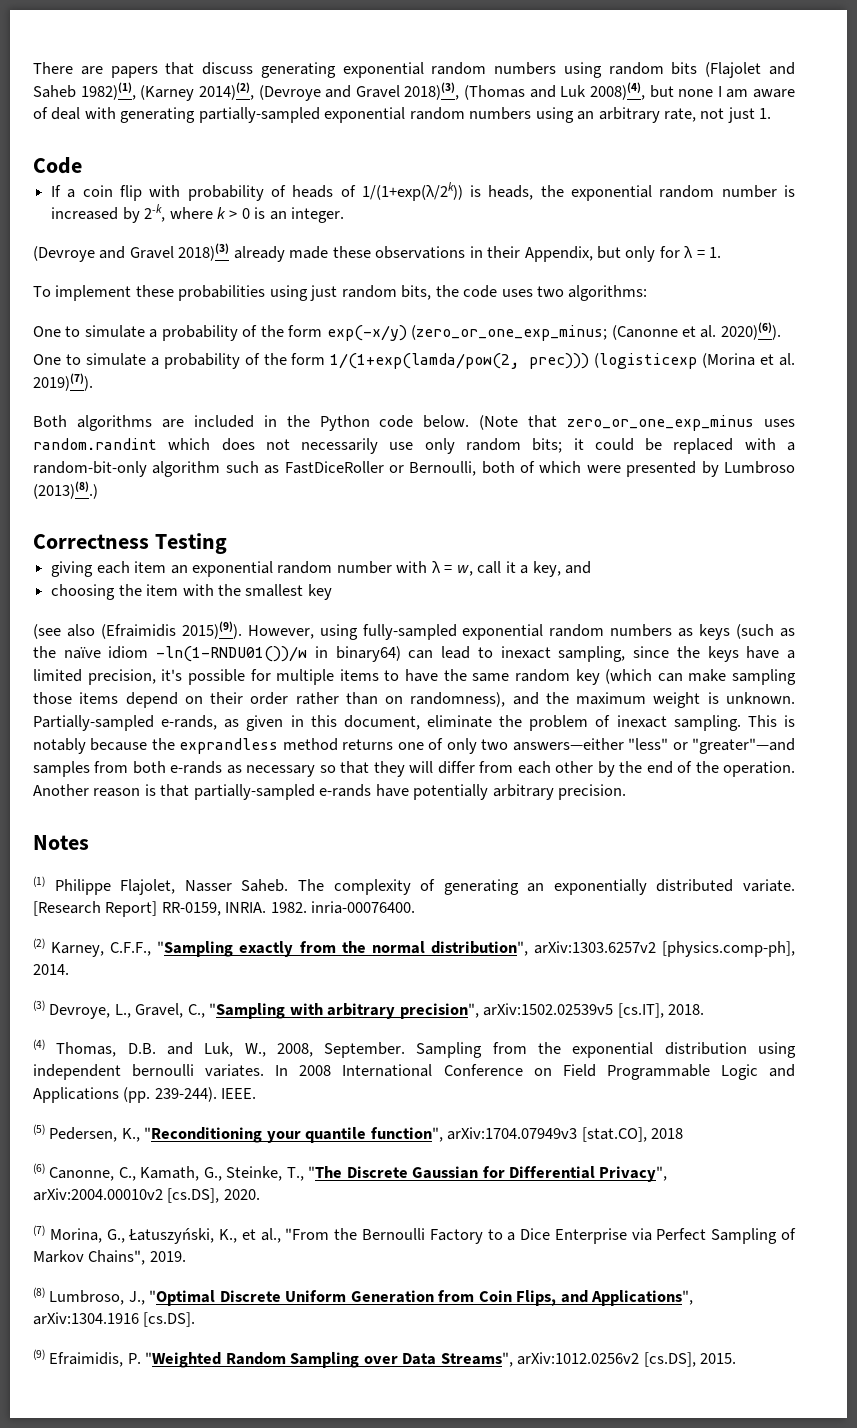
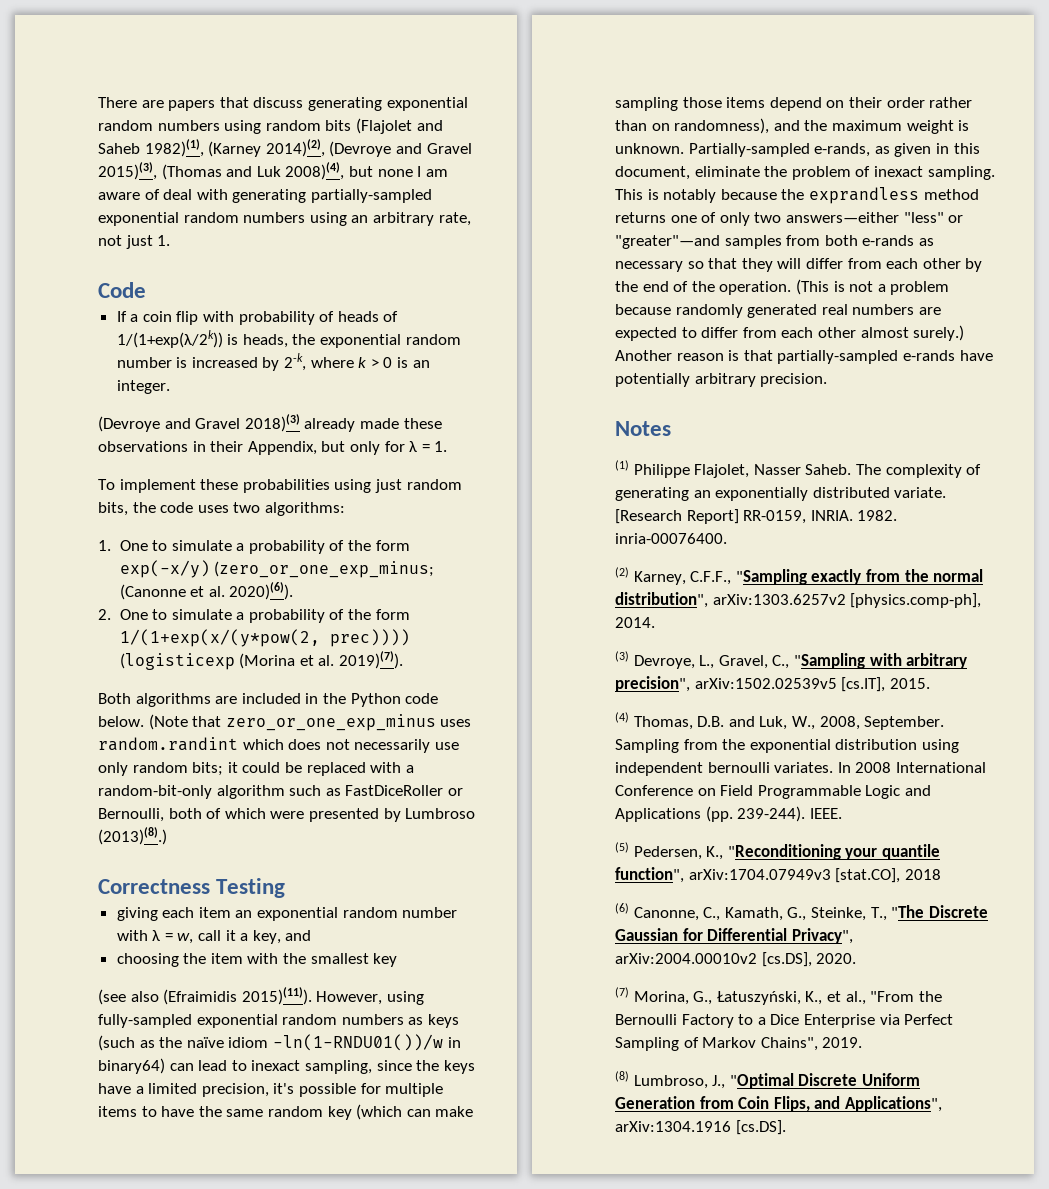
[404,82,460,100] 2018)(3), -> [98,162,157,180] 2015)(3),
(648, 293) none -> [98,540,111,551] 1.
[33,353,590,369] One to simulate a probability of the form 1/(1+exp(lamda/pow(2, prec))) -> [98,609,410,623] [119,629,410,647] 2. One to simulate a probability of the form 1/(1+exp(x/(y*pow(2, prec))))
[181,621,242,639] 2015)(9)). -> [241,987,312,1005] 2015)(11)).
(796, 769) none -> [795,279,950,295] [615,304,941,318] [615,325,965,341] (This is not a problem because randomly generated real numbers are expected to differ from each other almost surely.)
[668,1004,705,1015] 2018. -> [889,678,930,689] 2015.
[33,1349,737,1368] // (9) Efraimidis, P. "Weighted Random Sampling over Data Streams", arXiv:1012.0256v2 [cs.DS], 2015. -> (786, 1127) none

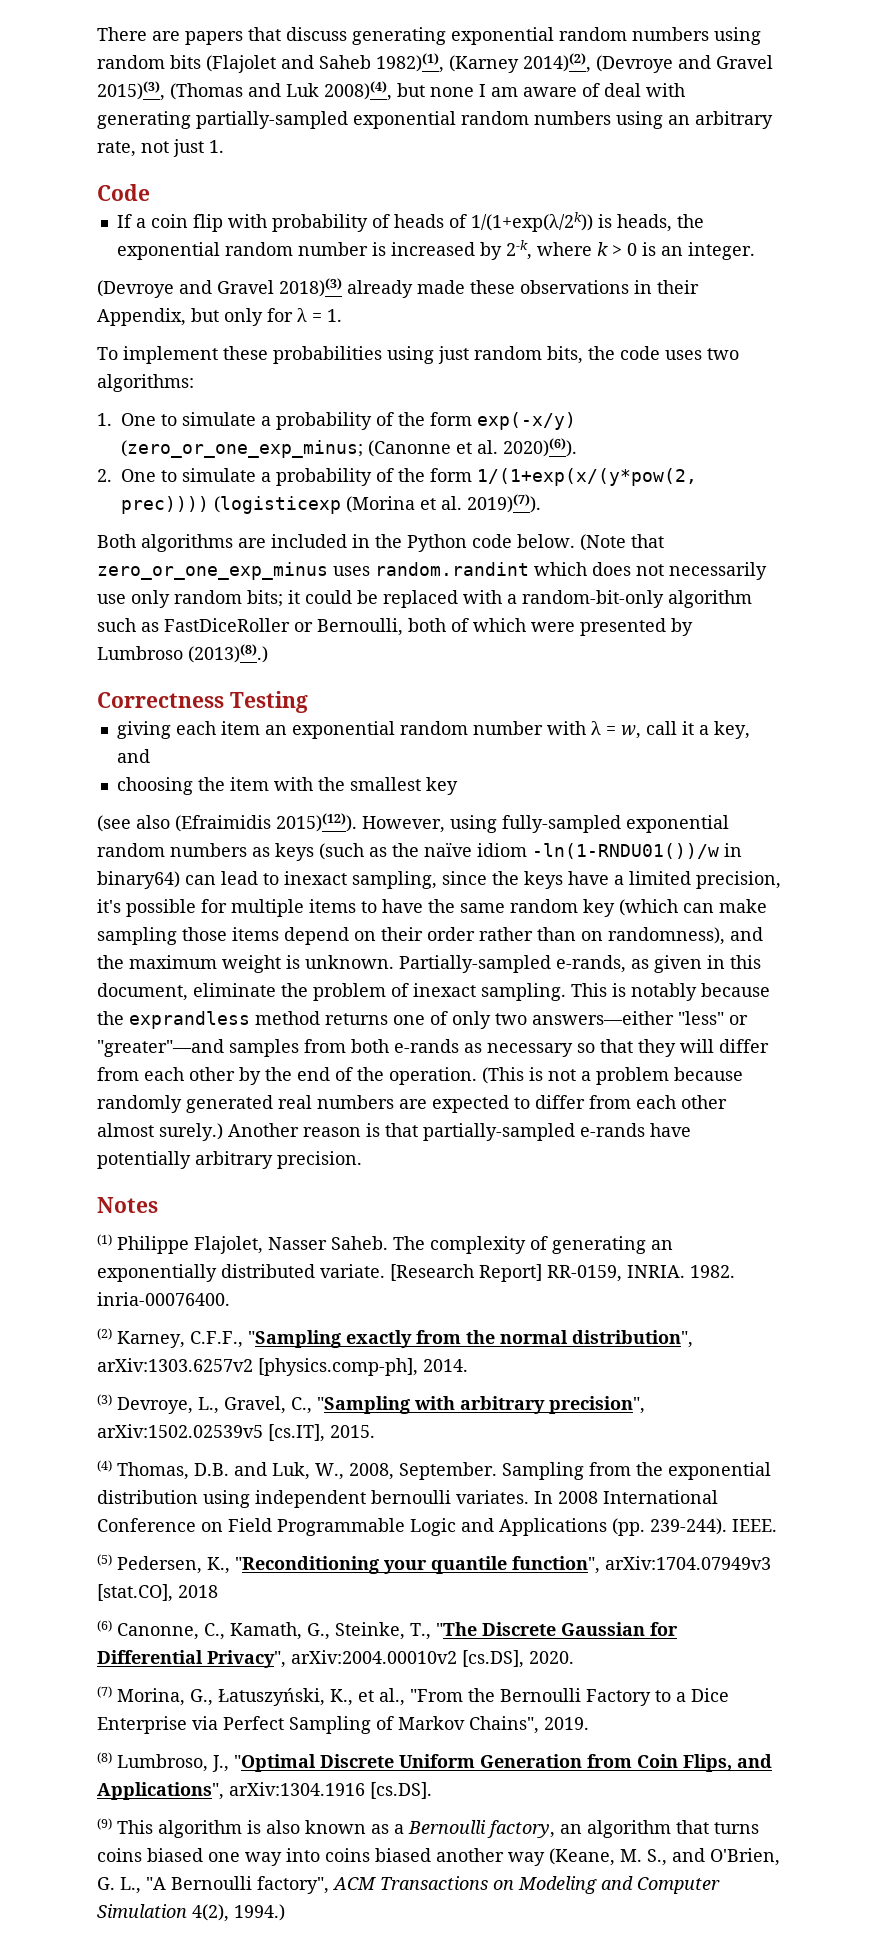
[241,987,312,1005] 2015)(11)). -> [276,813,357,832] 2015)(12)).
(786, 1127) none -> [97,1818,759,1838] [97,1848,780,1866] [97,1876,720,1894] [97,1904,285,1922] // (9) This algorithm is also known as a Bernoulli factory, an algorithm that turns coins biased one way into coins biased another way (Keane, M. S., and O'Brien, G. L., "A Bernoulli factory", ACM Transactions on Modeling and Computer Simulation 4(2), 1994.)

